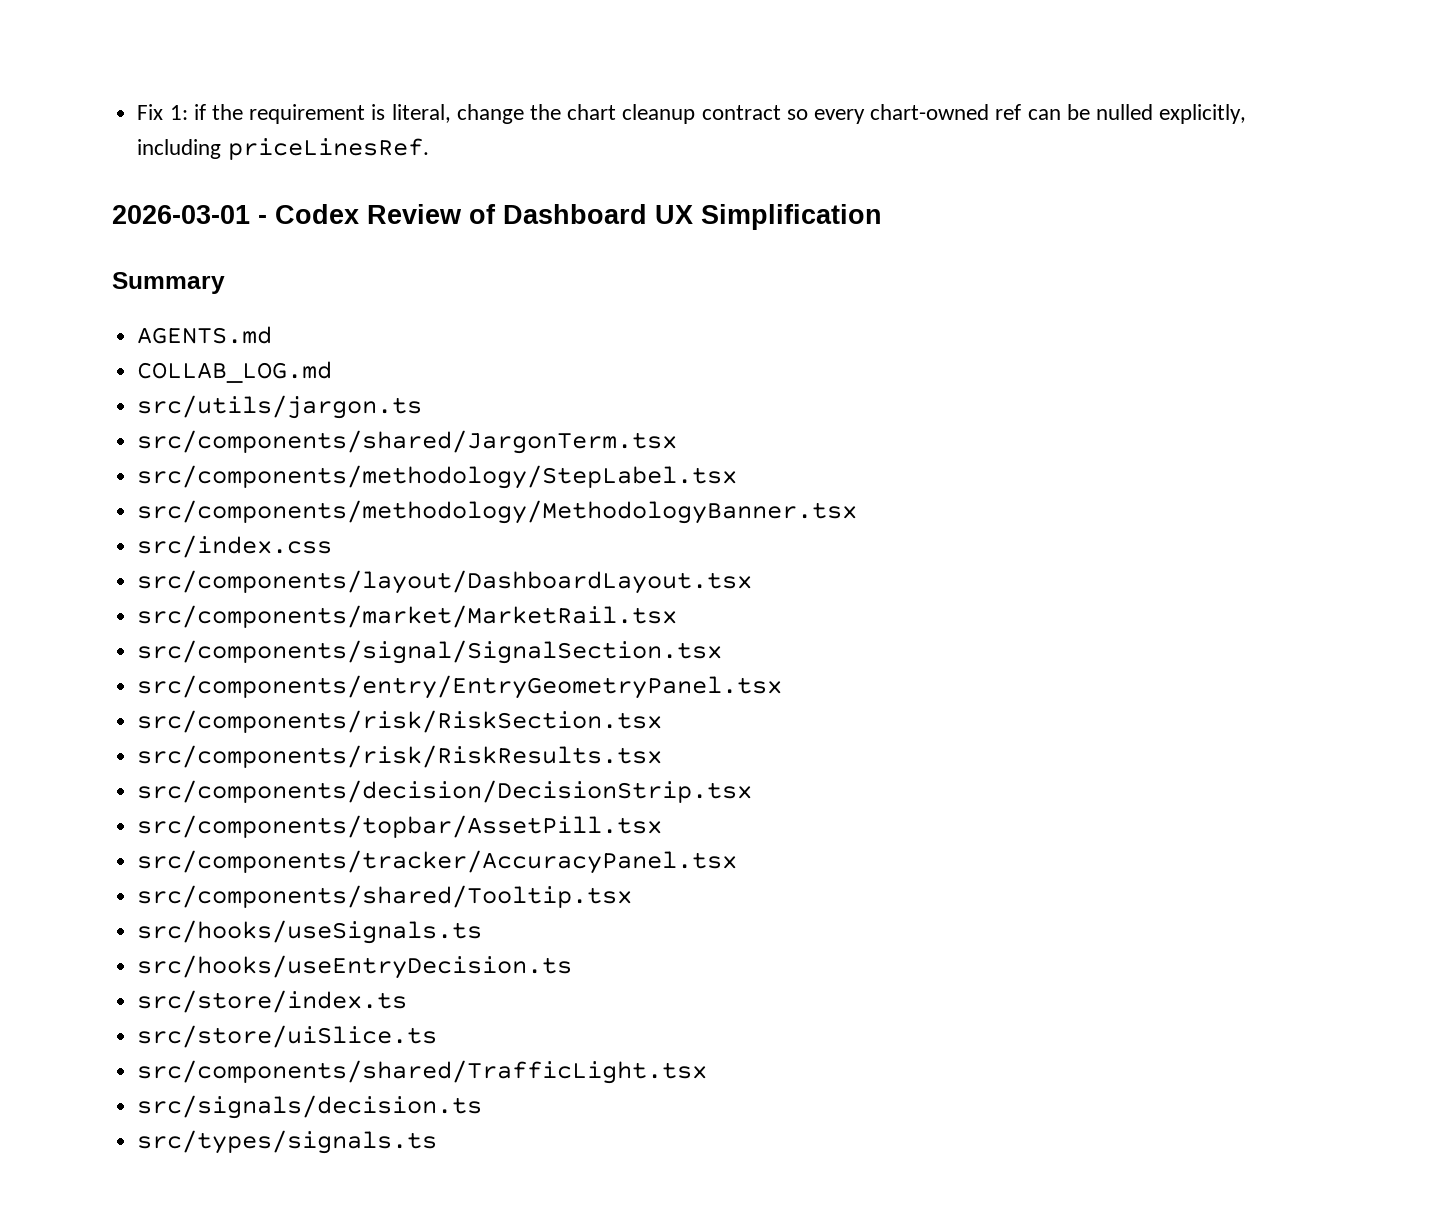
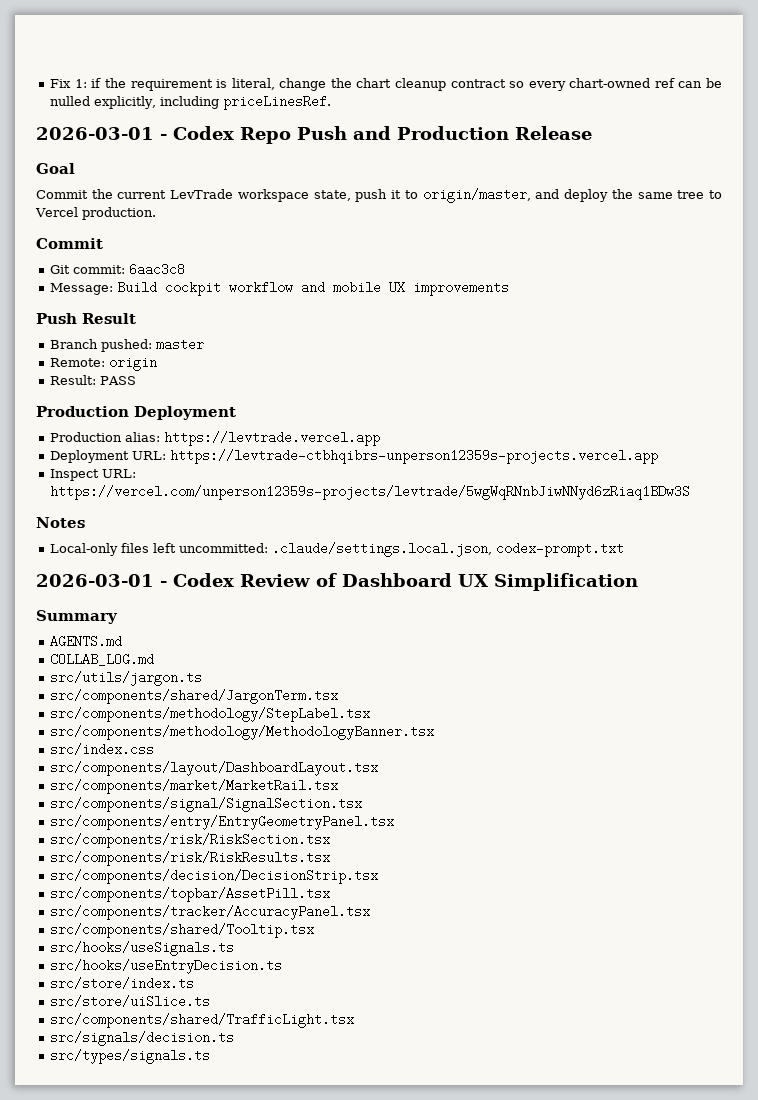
(429, 149) none -> [36,126,592,144] [36,163,75,174] [36,188,723,203] [35,207,156,220] [36,238,103,249] [50,263,186,276] [50,281,510,296] [36,313,136,324] [50,338,205,352] [50,358,158,371] [50,375,137,385] [36,406,236,420] [50,431,381,446] [50,449,659,464] [50,469,137,481] [50,485,691,500] [36,517,85,528] [50,542,625,557] // 2026-03-01 - Codex Repo Push and Production Release // Goal // Commit the current LevTrade workspace state, push it to origin/master, and deploy the same tree to Vercel production. // Commit // Git commit: 6aac3c8 // Message: Build cockpit workflow and mobile UX improvements // Push Result // Branch pushed: master // Remote: origin // Result: PASS // Production Deployment // Production alias: https://levtrade.vercel.app // Deployment URL: https://levtrade-ctbhqibrs-unperson12359s-projects.vercel.app // Inspect URL: https://vercel.com/unperson12359s-projects/levtrade/5wgWqRNnbJiwNNyd6zRiaq1BDw3S // Notes // Local-only files left uncommitted: .claude/settings.local.json, codex-prompt.txt

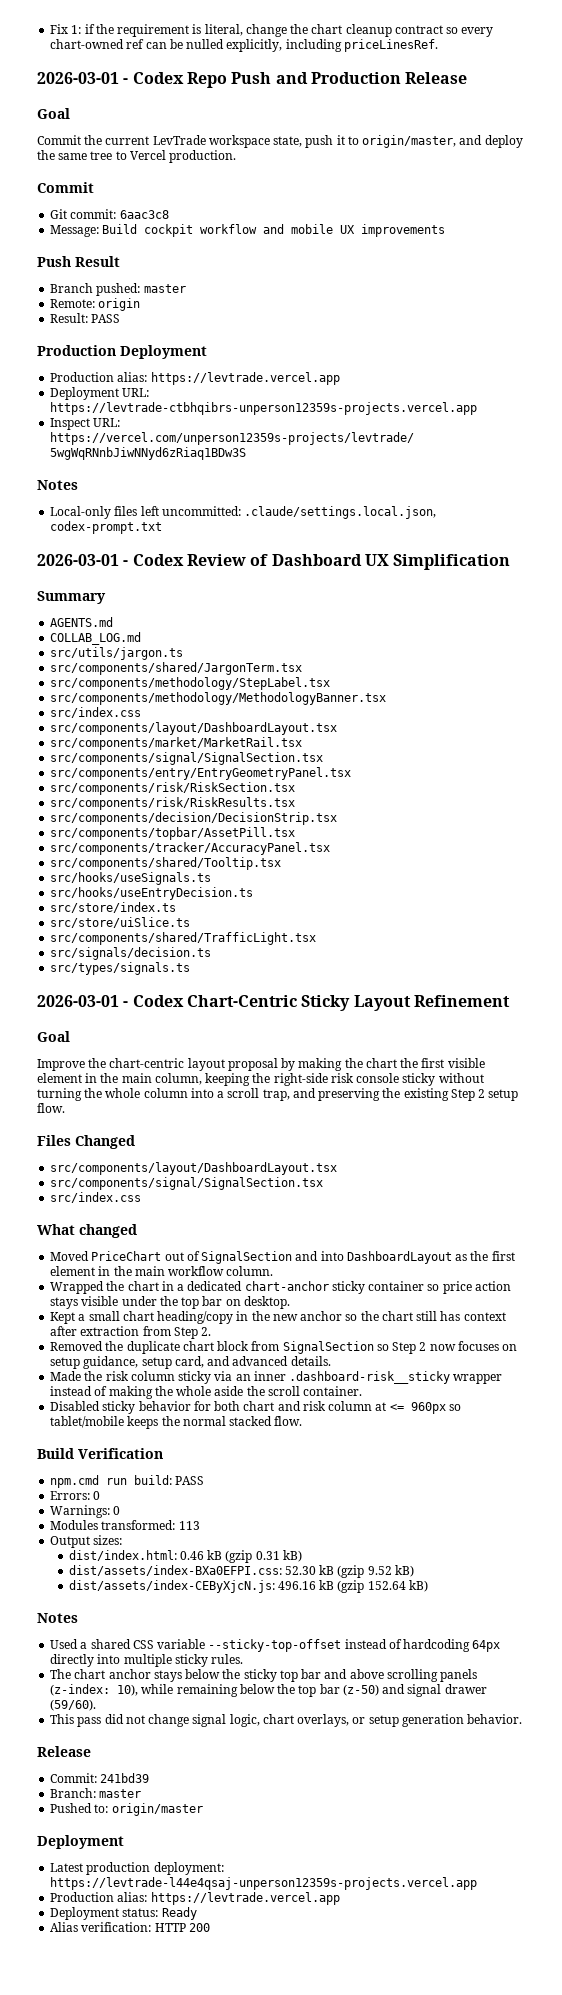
(211, 1056) none -> [37,995,510,1011] [37,1031,70,1042] [37,1058,485,1071] [37,1073,484,1086] [37,1088,519,1101] [37,1103,65,1113] [37,1135,135,1149] [50,1162,338,1175] [50,1177,324,1190] [50,1192,142,1203] [37,1224,137,1238] [50,1251,515,1264] [50,1266,274,1276] [50,1281,511,1294] [50,1296,290,1309] [50,1311,506,1324] [50,1326,212,1339] [50,1341,518,1354] [50,1356,331,1369] [50,1371,503,1384] [50,1386,363,1399] [50,1401,461,1414] [50,1416,303,1429] [37,1448,163,1459] [50,1475,205,1488] [50,1491,101,1500] [50,1505,121,1518] [50,1520,200,1530] [50,1535,123,1548] [68,1550,302,1563] [68,1565,414,1578] [68,1580,428,1593] [37,1613,78,1623] [50,1639,501,1652] [50,1654,244,1667] [50,1669,478,1682] [50,1684,487,1697] [50,1699,97,1711] [50,1714,523,1727] [37,1746,91,1757] [50,1773,150,1783] [50,1788,142,1798] [50,1803,203,1816] [37,1835,124,1849] [50,1862,224,1875] [50,1877,478,1890] [50,1892,340,1905] [50,1907,197,1920] [50,1922,210,1932] // 2026-03-01 - Codex Chart-Centric Sticky Layout Refinement // Goal // Improve the chart-centric layout proposal by making the chart the first visible element in the main column, keeping the right-side risk console sticky without turning the whole column into a scroll trap, and preserving the existing Step 2 setup flow. // Files Changed // src/components/layout/DashboardLayout.tsx // src/components/signal/SignalSection.tsx // src/index.css // What changed // Moved PriceChart out of SignalSection and into DashboardLayout as the first element in the main workflow column. // Wrapped the chart in a dedicated chart-anchor sticky container so price action stays visible under the top bar on desktop. // Kept a small chart heading/copy in the new anchor so the chart still has context after extraction from Step 2. // Removed the duplicate chart block from SignalSection so Step 2 now focuses on setup guidance, setup card, and advanced details. // Made the risk column sticky via an inner .dashboard-risk__sticky wrapper instead of making the whole aside the scroll container. // Disabled sticky behavior for both chart and risk column at <= 960px so tablet/mobile keeps the normal stacked flow. // Build Verification // npm.cmd run build: PASS // Errors: 0 // Warnings: 0 // Modules transformed: 113 // Output sizes: // dist/index.html: 0.46 kB (gzip 0.31 kB) // dist/assets/index-BXa0EFPI.css: 52.30 kB (gzip 9.52 kB) // dist/assets/index-CEByXjcN.js: 496.16 kB (gzip 152.64 kB) // Notes // Used a shared CSS variable --sticky-top-offset instead of hardcoding 64px directly into multiple sticky rules. // The chart anchor stays below the sticky top bar and above scrolling panels (z-index: 10), while remaining below the top bar (z-50) and signal drawer (59/60). // This pass did not change signal logic, chart overlays, or setup generation behavior. // Release // Commit: 241bd39 // Branch: master // Pushed to: origin/master // Deployment // Latest production deployment: https://levtrade-l44e4qsaj-unperson12359s-projects.vercel.app // Production alias: https://levtrade.vercel.app // Deployment status: Ready // Alias verification: HTTP 200

